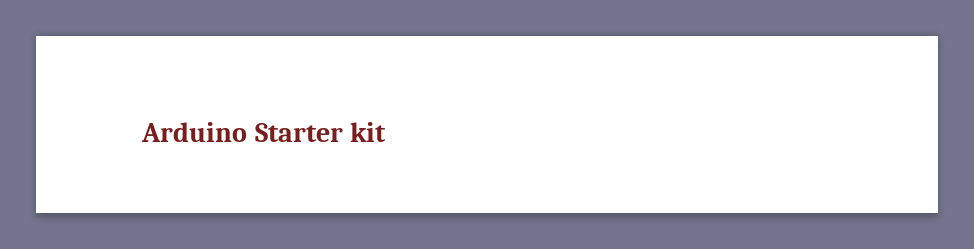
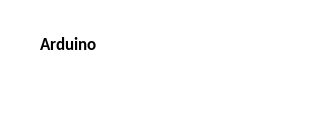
[254,122,387,142] Starter kit -> (96, 43) none

